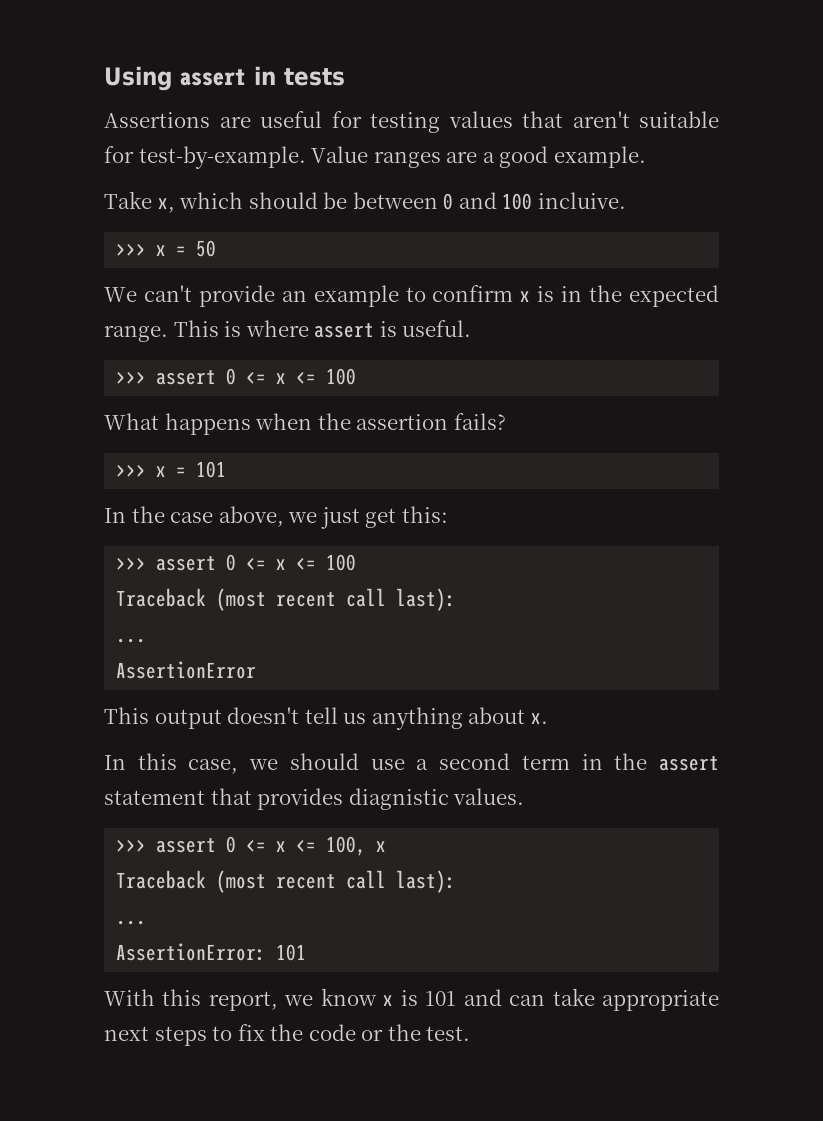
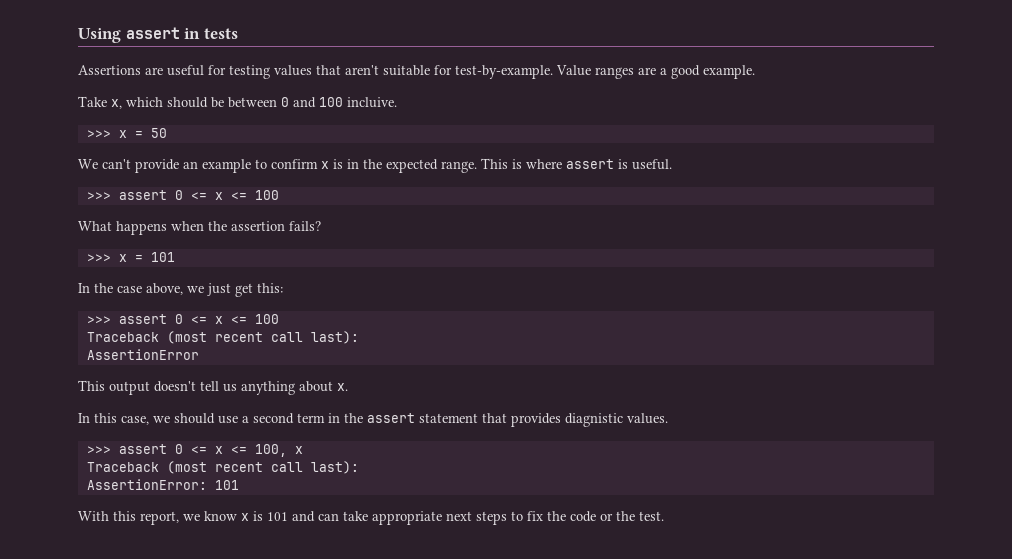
[116,638,147,643] // ... -> (359, 337) none
[116,920,147,925] // ... -> (359, 467) none

